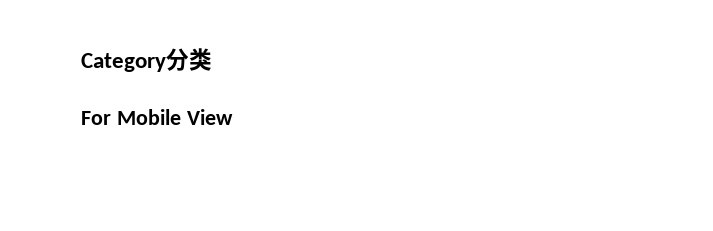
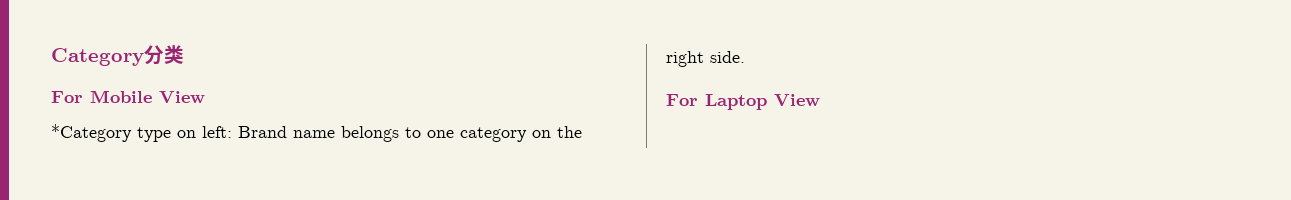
(233, 117) none -> [51,124,582,142] [666,51,745,67] [666,94,820,110] // *Category type on left: Brand name belongs to one category on the right side. // For Laptop View

